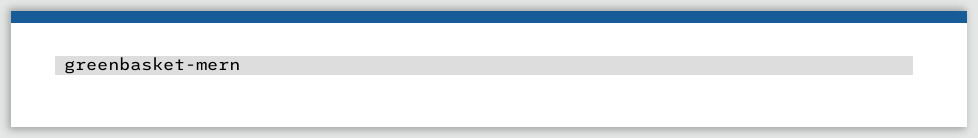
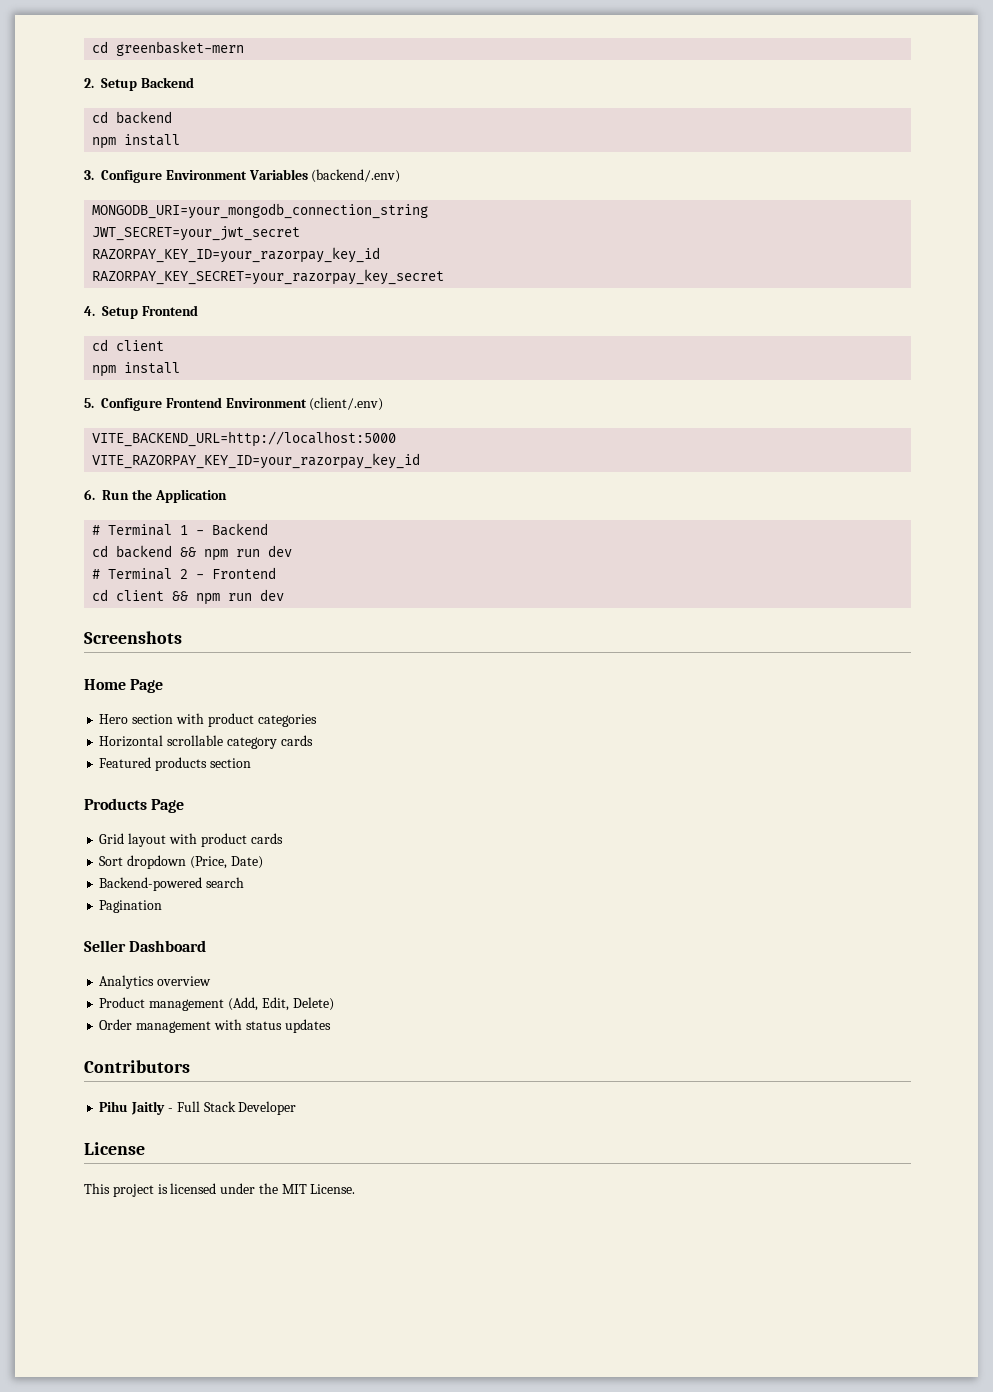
(64, 65) none -> [92,41,109,53] cd
(241, 65) none -> [84,77,194,91] [92,111,173,124] [92,134,181,149] [84,169,401,183] [92,203,429,219] [92,226,301,241] [92,247,381,263] [92,269,445,285] [84,305,198,319] [92,339,165,351] [92,362,181,377] [84,397,384,411] [92,431,397,447] [92,453,421,469] [84,489,227,503] [92,523,269,536] [92,545,293,561] [92,567,277,580] [92,589,285,605] [84,631,182,644] [84,679,164,693] [99,713,317,727] [99,735,313,749] [99,757,251,771] [84,798,185,813] [99,833,283,847] [99,855,263,869] [99,877,245,891] [99,900,163,913] [84,940,207,952] [99,975,212,989] [99,997,334,1011] [99,1019,331,1033] [84,1060,190,1073] [99,1101,297,1115] [84,1142,145,1155] [84,1183,356,1197] // 2. Setup Backend // cd backend // npm install // 3. Configure Environment Variables (backend/.env) // MONGODB_URI=your_mongodb_connection_string // JWT_SECRET=your_jwt_secret // RAZORPAY_KEY_ID=your_razorpay_key_id // RAZORPAY_KEY_SECRET=your_razorpay_key_secret // 4. Setup Frontend // cd client // npm install // 5. Configure Frontend Environment (client/.env) // VITE_BACKEND_URL=http://localhost:5000 // VITE_RAZORPAY_KEY_ID=your_razorpay_key_id // 6. Run the Application // # Terminal 1 - Backend // cd backend && npm run dev // # Terminal 2 - Frontend // cd client && npm run dev // Screenshots // Home Page // Hero section with product categories // Horizontal scrollable category cards // Featured products section // Products Page // Grid layout with product cards // Sort dropdown (Price, Date) // Backend-powered search // Pagination // Seller Dashboard // Analytics overview // Product management (Add, Edit, Delete) // Order management with status updates // Contributors // Pihu Jaitly - Full Stack Developer // License // This project is licensed under the MIT License.

